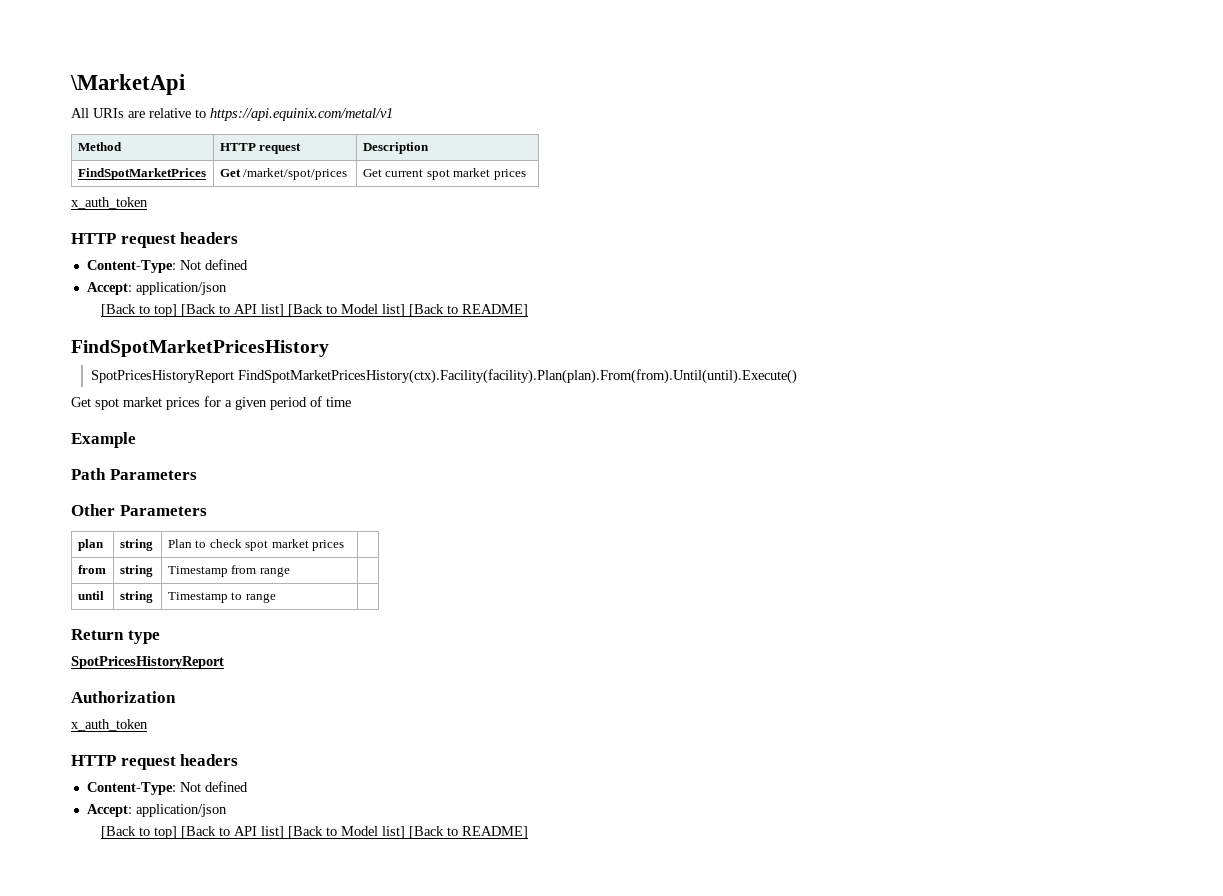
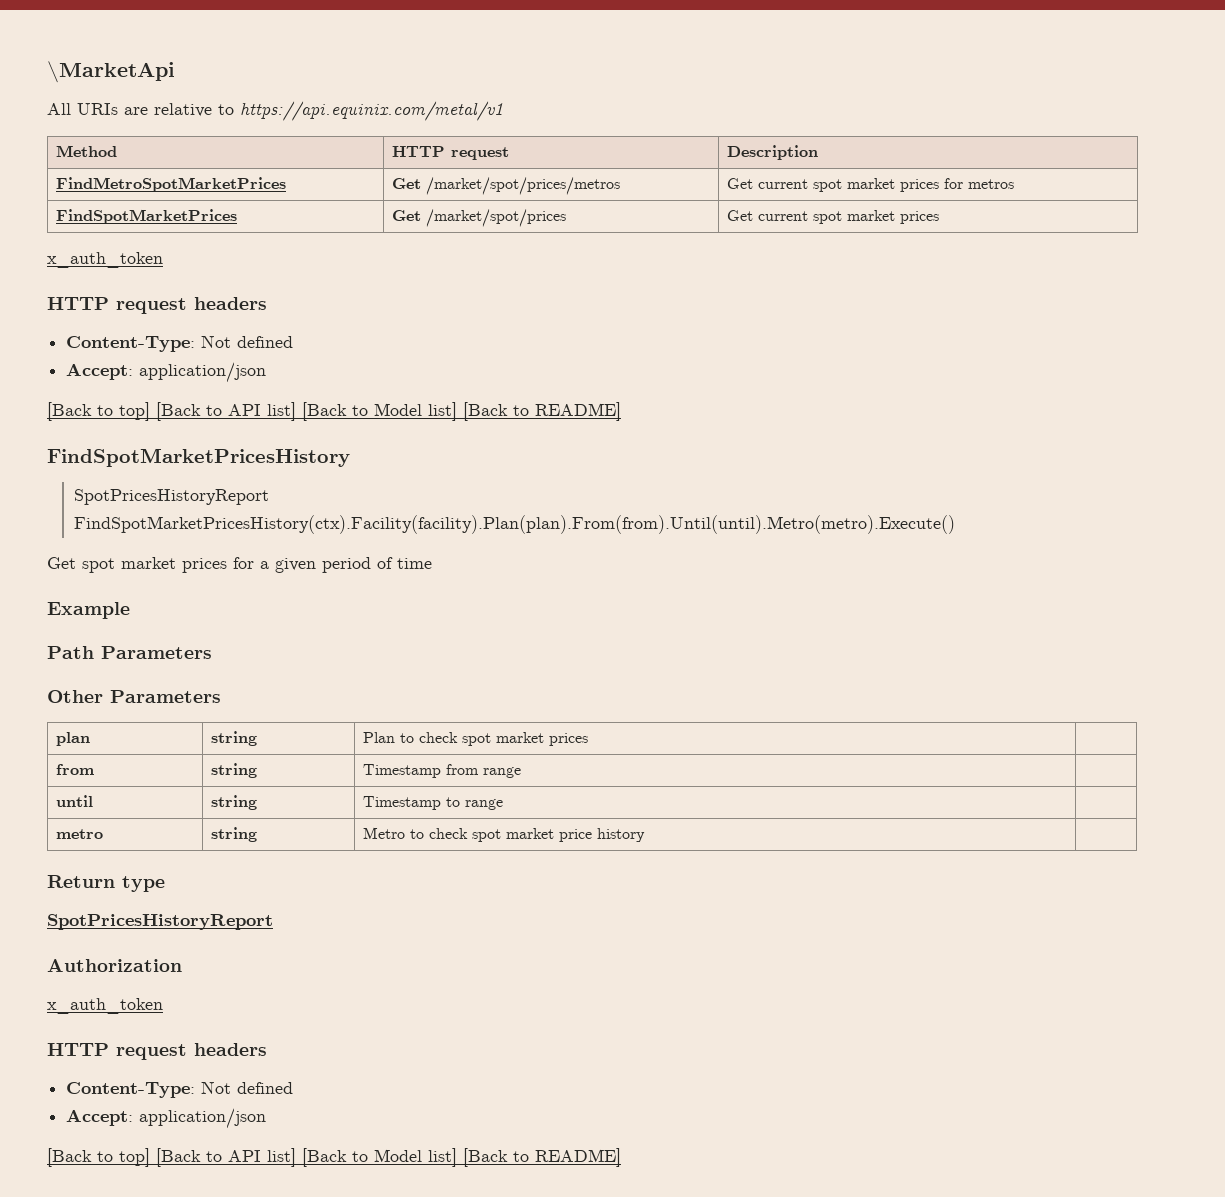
(429, 148) none -> [55,177,286,192] [391,177,620,195] [726,178,1014,192] // FindMetroSpotMarketPrices | Get /market/spot/prices/metros | Get current spot market prices for metros
[238,369,798,384] FindSpotMarketPricesHistory(ctx).Facility(facility).Plan(plan).From(from).Until(until).Execute() -> [73,515,955,534] FindSpotMarketPricesHistory(ctx).Facility(facility).Plan(plan).From(from).Until(until).Metro(metro).Execute()
(276, 598) none -> [55,829,103,839] [210,827,257,842] [362,827,645,842] // metro | string | Metro to check spot market price history |

